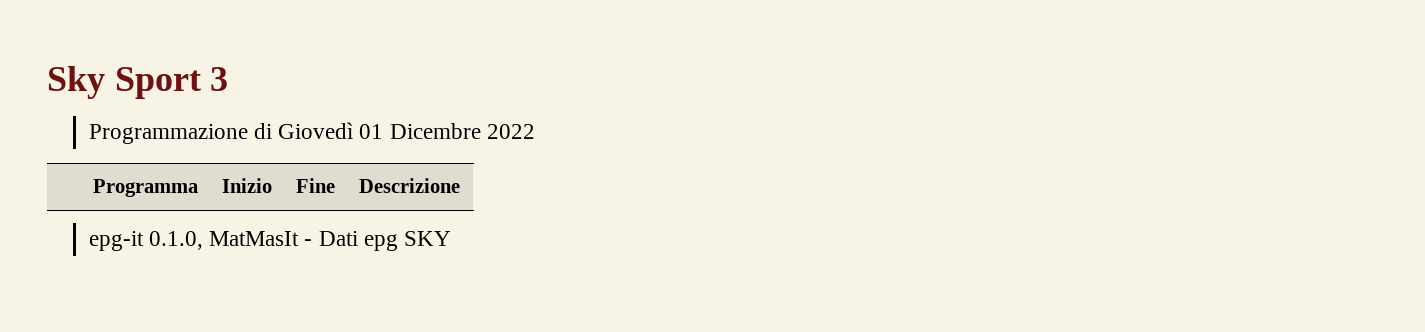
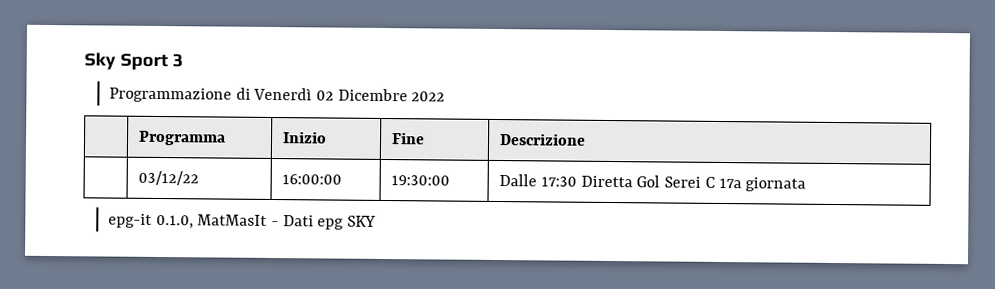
[278,122,384,139] Giovedì 01 -> [253,87,335,101] Venerdì 02
(460, 185) none -> [138,170,200,186] [282,174,343,185] [391,175,451,186] [499,174,807,192] // | 03/12/22 | 16:00:00 | 19:30:00 | Dalle 17:30 Diretta Gol Serei C 17a giornata

